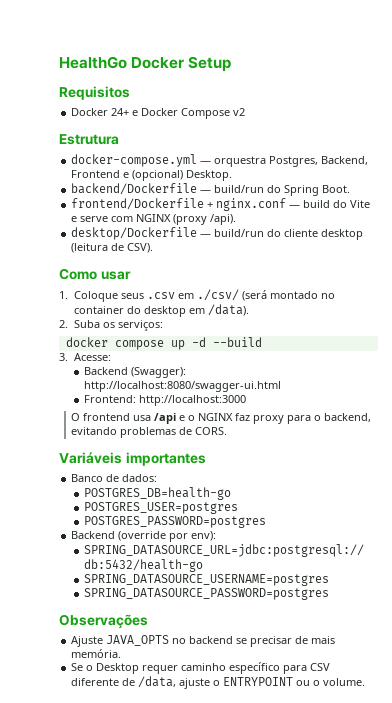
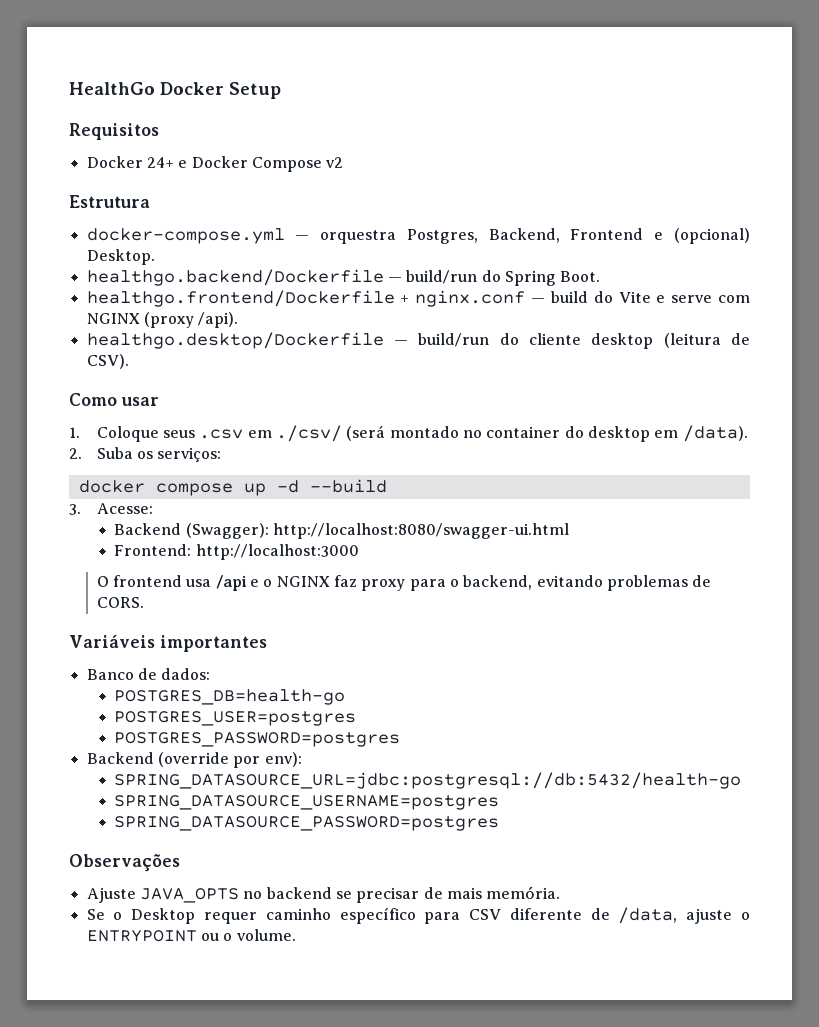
[71,183,198,195] backend/Dockerfile -> [86,269,384,286] healthgo.backend/Dockerfile
[71,198,205,210] frontend/Dockerfile -> [86,290,395,307] healthgo.frontend/Dockerfile
[71,227,198,240] desktop/Dockerfile -> [86,332,384,349] healthgo.desktop/Dockerfile

